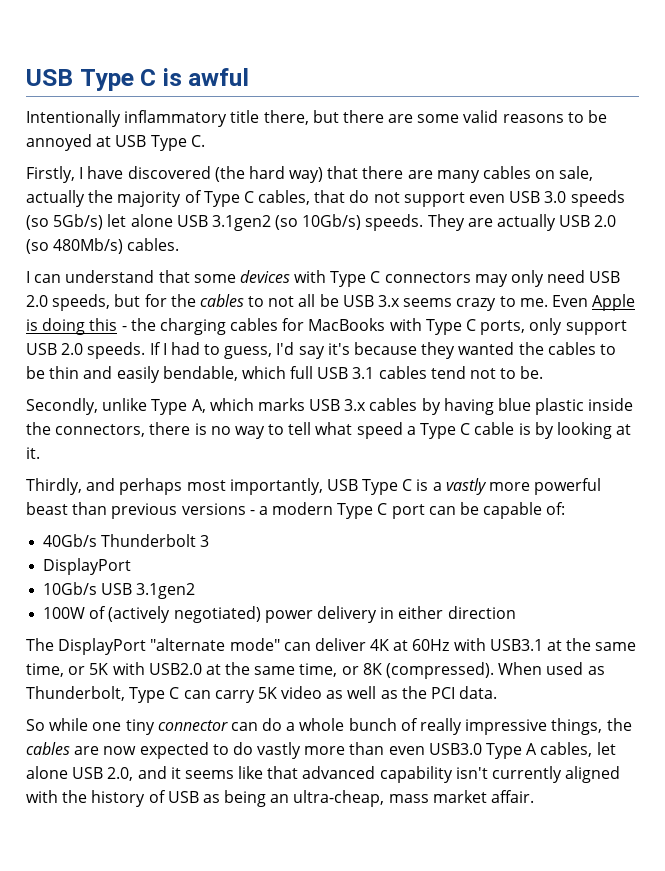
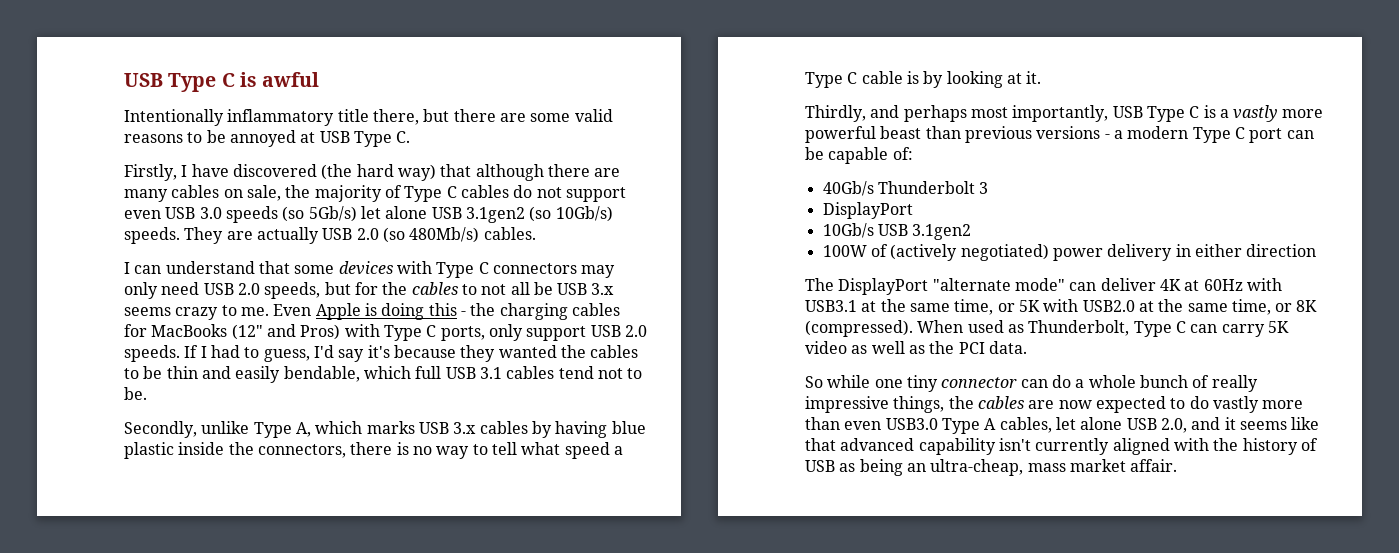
(359, 172) none -> [475,164,544,181] although
[26,190,85,207] actually -> (281, 193) none
[258,190,346,205] cables, that -> [460,185,509,198] cables
(386, 324) none -> [231,324,341,340] (12" and Pros)

